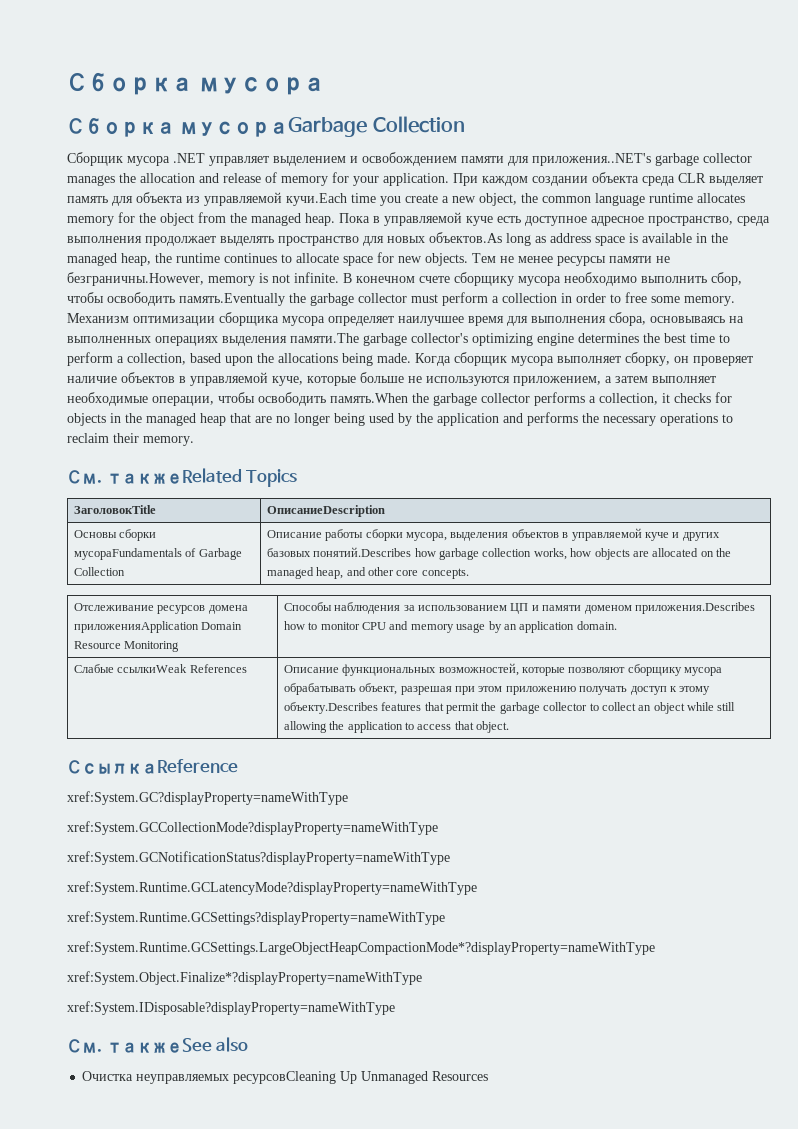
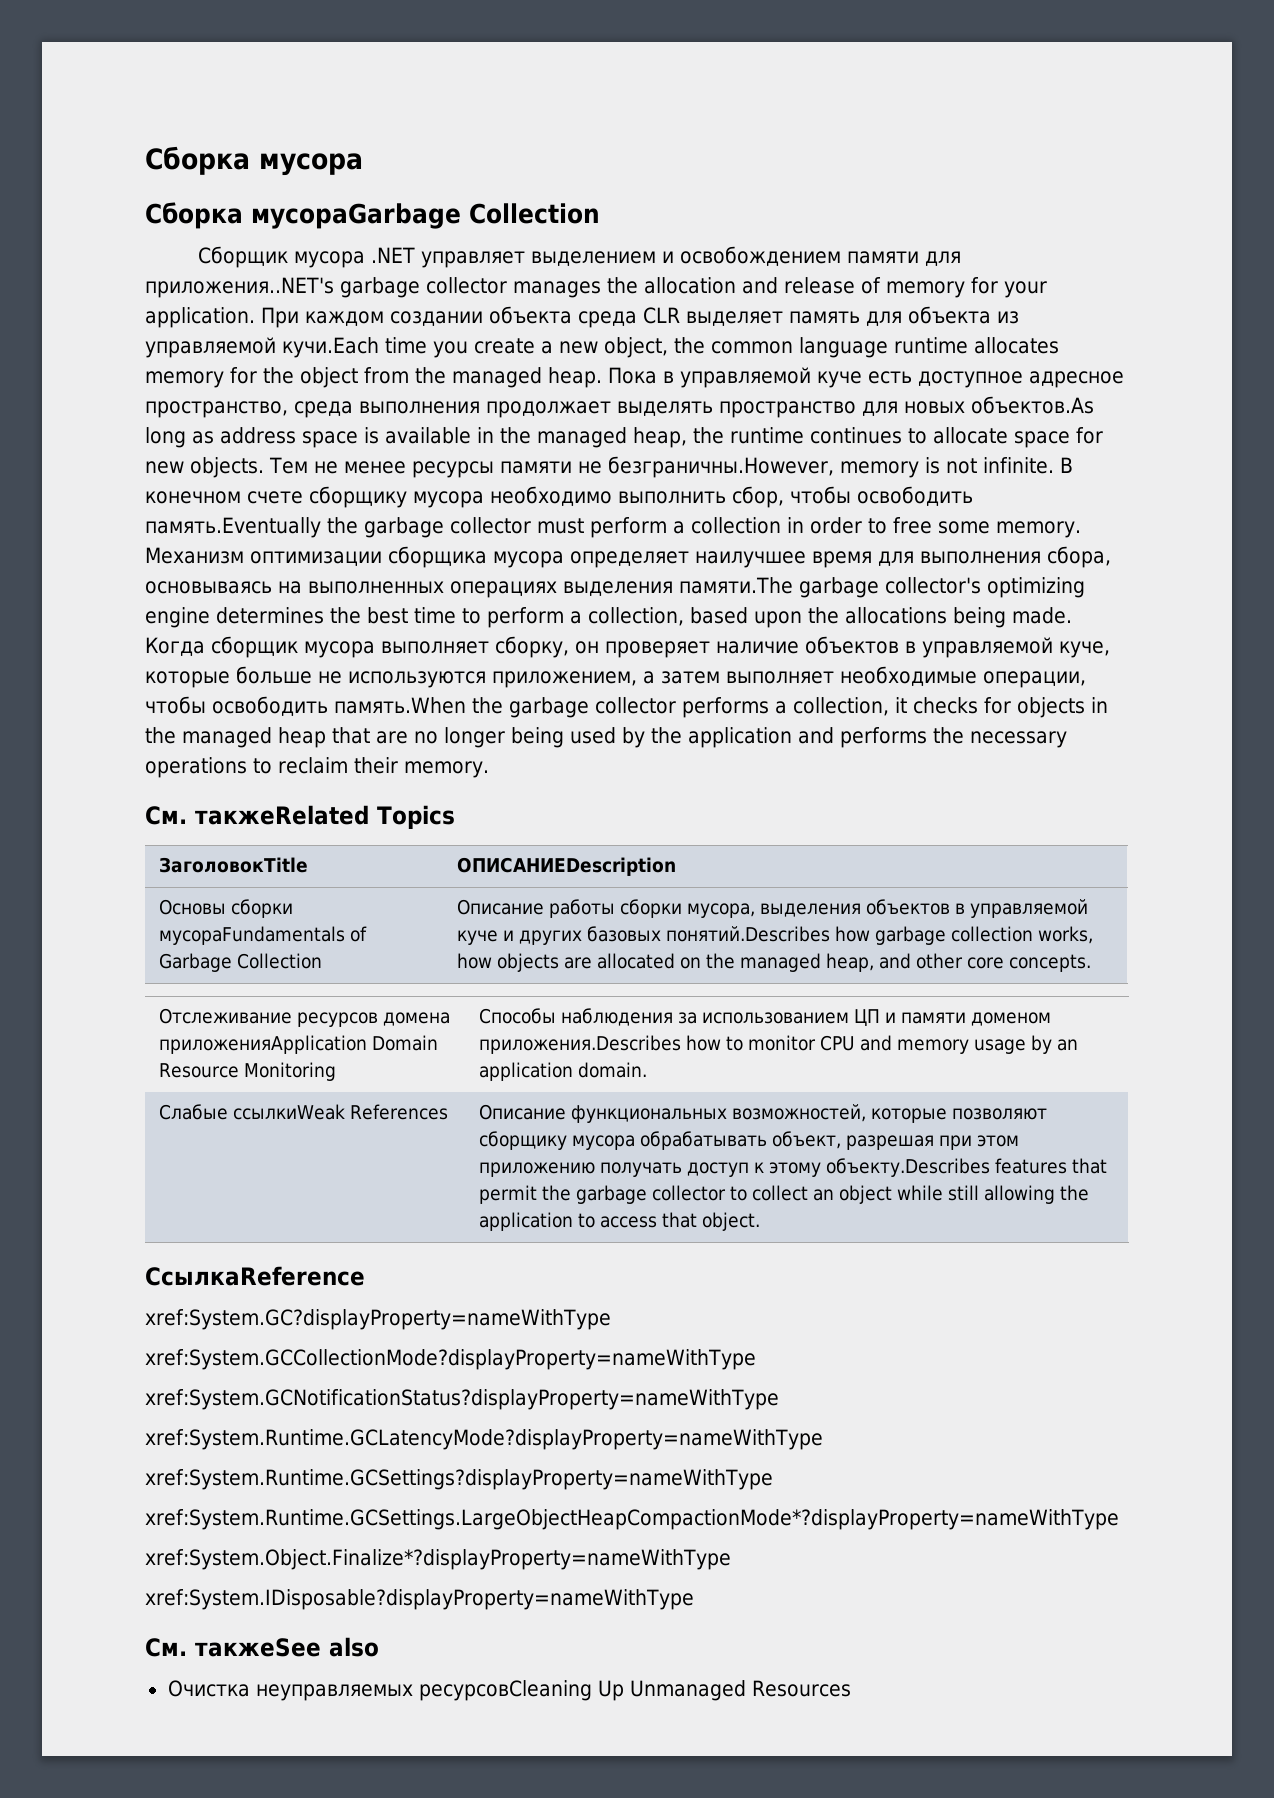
[266,505,385,517] ОписаниеDescription -> [457,857,677,876] ОПИСАНИЕDescription

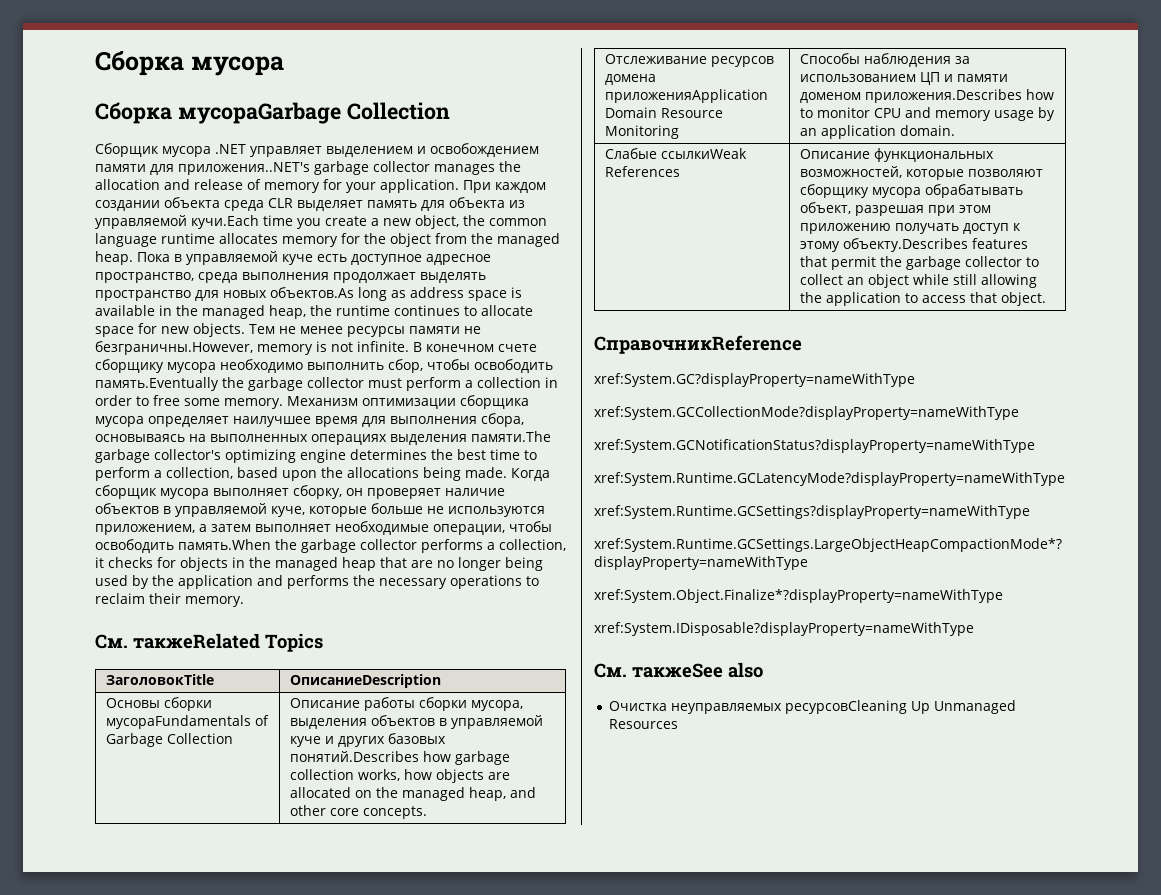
[457,857,677,876] ОПИСАНИЕDescription -> [289,674,441,688] ОписаниеDescription
[145,1266,365,1286] СсылкаReference -> [594,335,802,354] СправочникReference

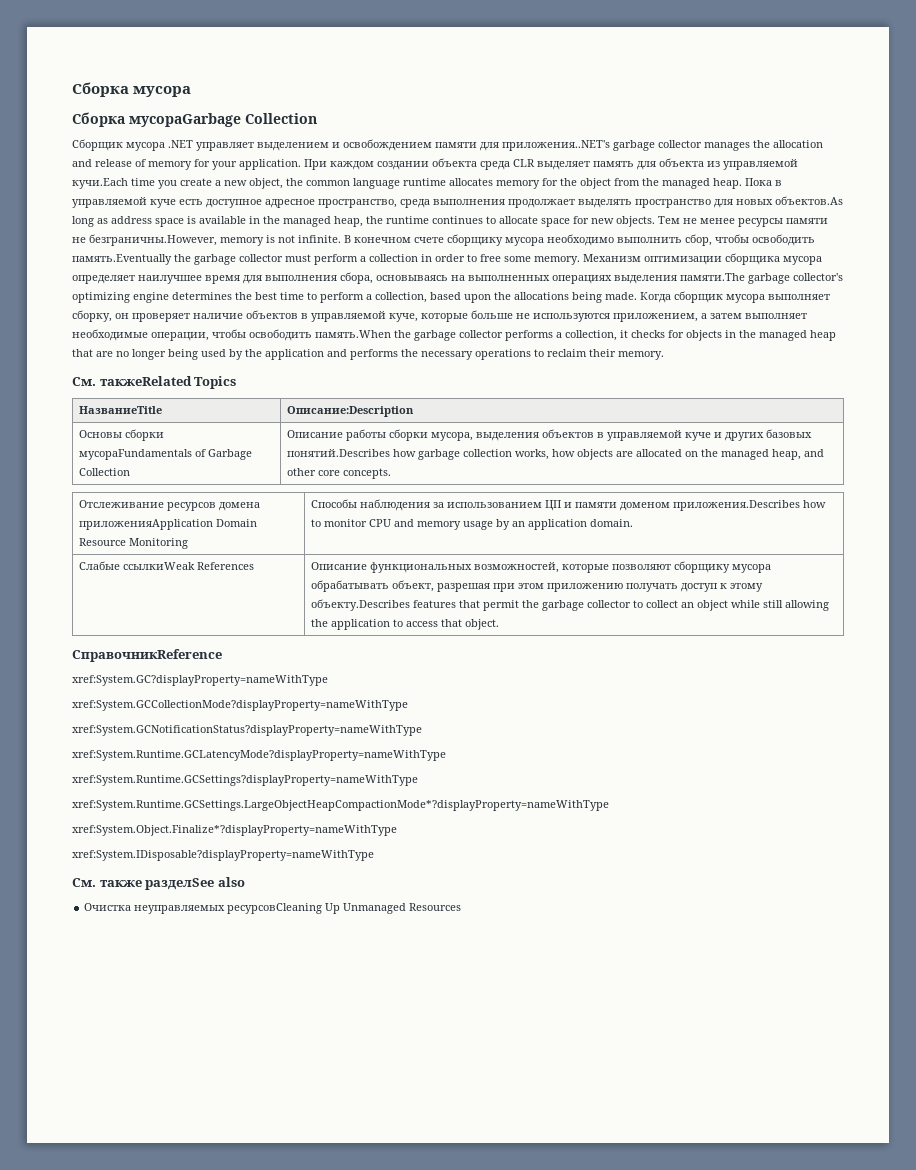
[105,674,214,685] [289,674,441,688] ЗаголовокTitle | ОписаниеDescription -> [79,406,163,414] [287,406,415,417] НазваниеTitle | Описание:Description
[632,663,723,678] такжеSee -> [99,878,215,890] также разделSee

